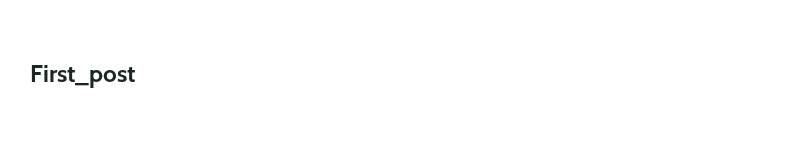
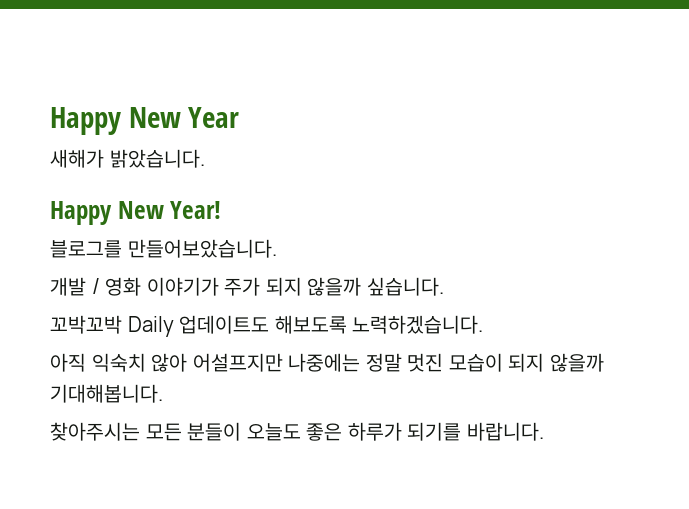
[30,65,135,88] First_post -> [50,107,240,135] [50,149,205,168] [50,201,222,225] [50,239,277,258] [50,277,444,296] [50,315,484,337] [50,353,604,372] [50,384,163,403] [50,422,544,441] Happy New Year // 새해가 밝았습니다. // Happy New Year! // 블로그를 만들어보았습니다. // 개발 / 영화 이야기가 주가 되지 않을까 싶습니다. // 꼬박꼬박 Daily 업데이트도 해보도록 노력하겠습니다. // 아직 익숙치 않아 어설프지만 나중에는 정말 멋진 모습이 되지 않을까 기대해봅니다. // 찾아주시는 모든 분들이 오늘도 좋은 하루가 되기를 바랍니다.

